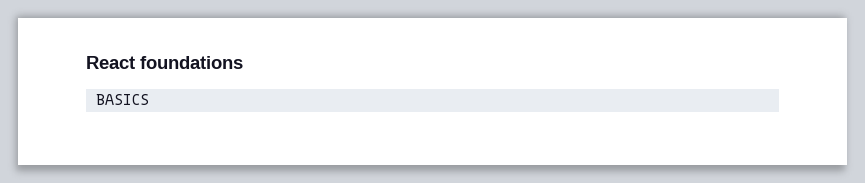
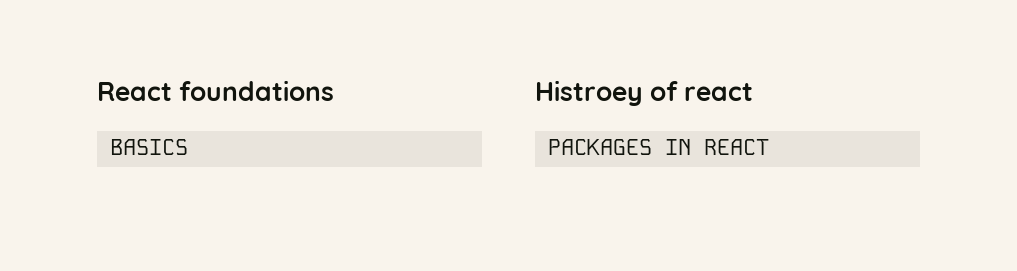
(149, 99) none -> [535,80,754,106] [547,139,769,155] // Histroey of react // PACKAGES IN REACT

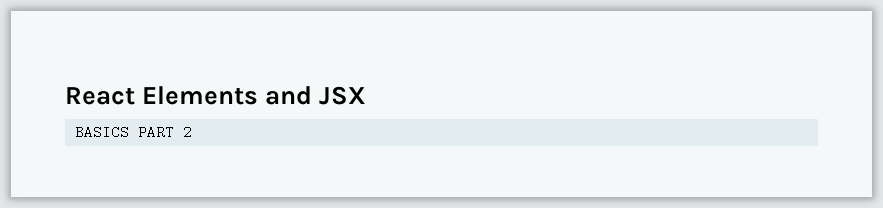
[179,80,335,101] [109,139,188,155] [535,80,754,106] [547,139,769,155] foundations // BASICS // Histroey of react // PACKAGES IN REACT -> [142,86,367,105] [74,125,192,139] Elements and JSX // BASICS PART 2

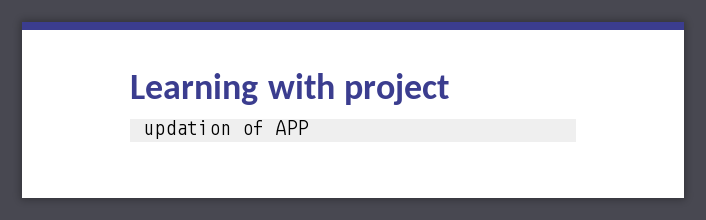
[65,86,367,105] [74,125,192,139] React Elements and JSX // BASICS PART 2 -> [130,73,450,105] [142,120,309,139] Learning with project // updation of APP

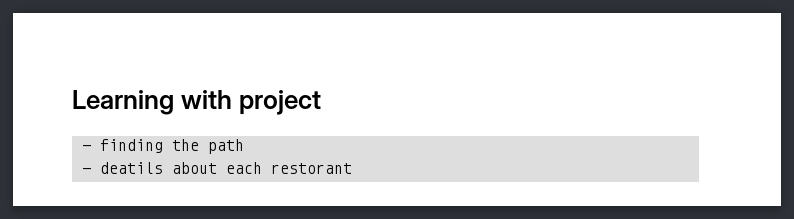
[142,120,309,139] updation of APP -> [81,139,244,154] [81,162,352,174] - finding the path // - deatils about each restorant

